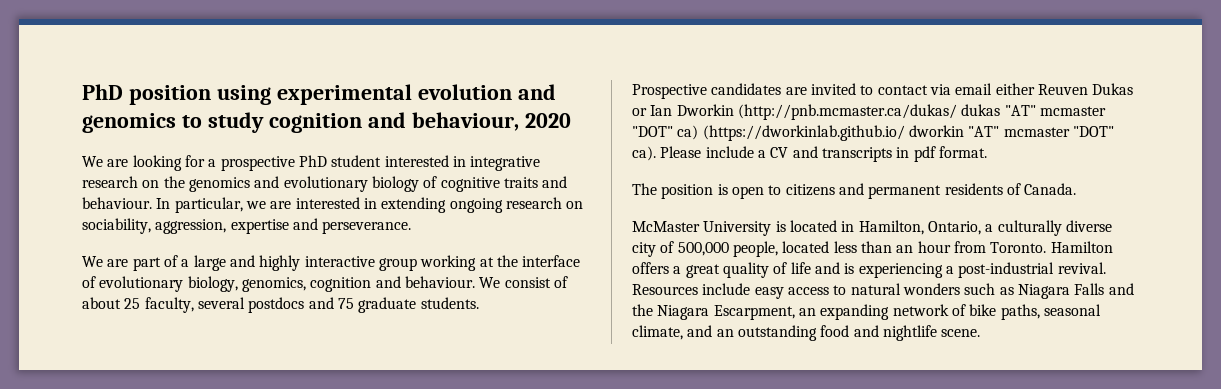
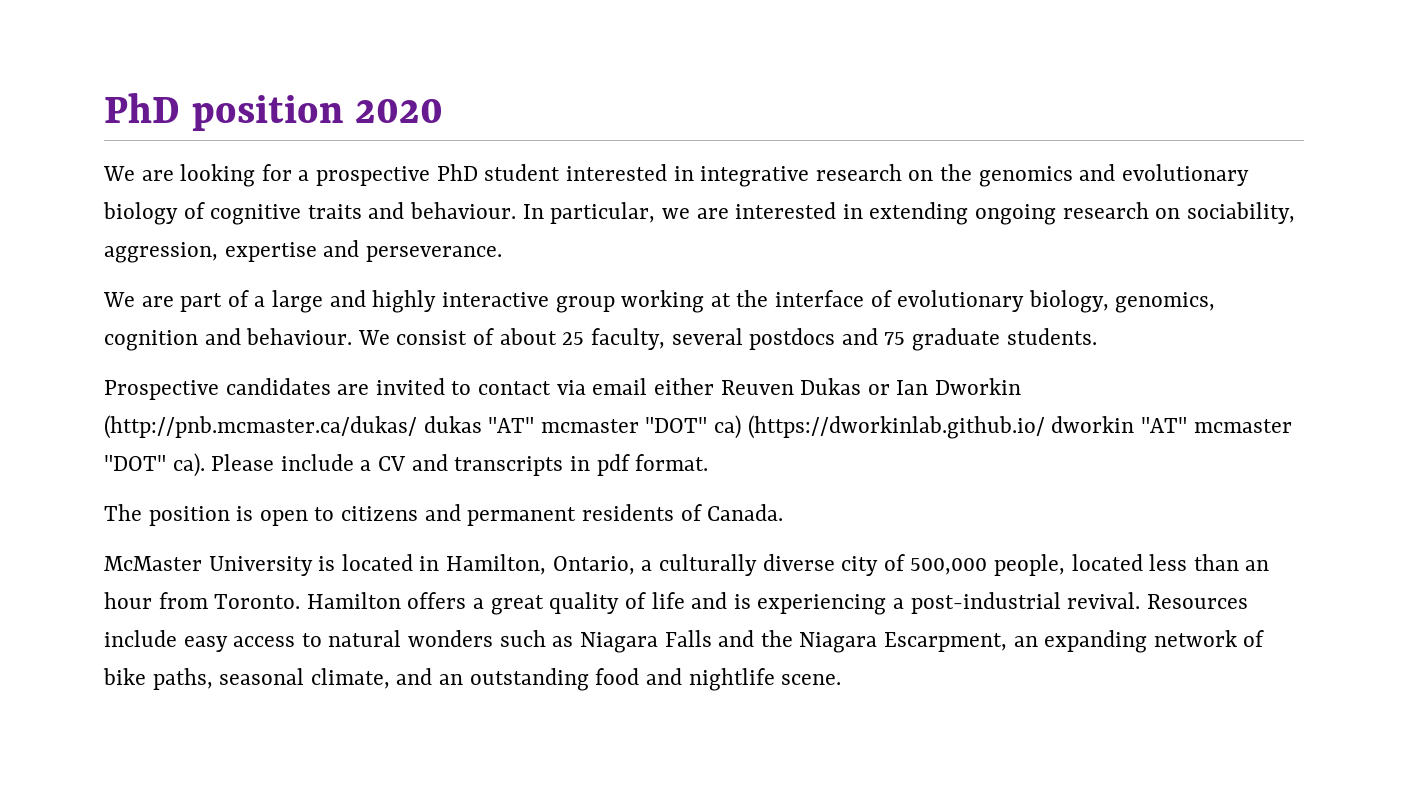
[216,84,556,105] [82,112,519,133] using experimental evolution and genomics to study cognition and behaviour, -> (344, 113) none

